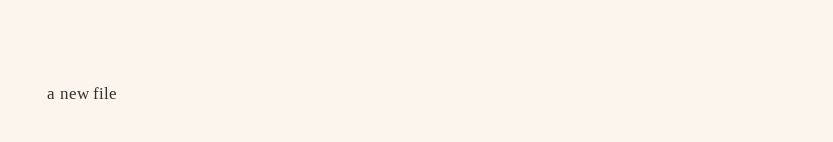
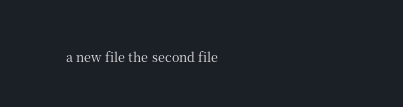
(118, 93) none -> [128,51,218,62] the second file

